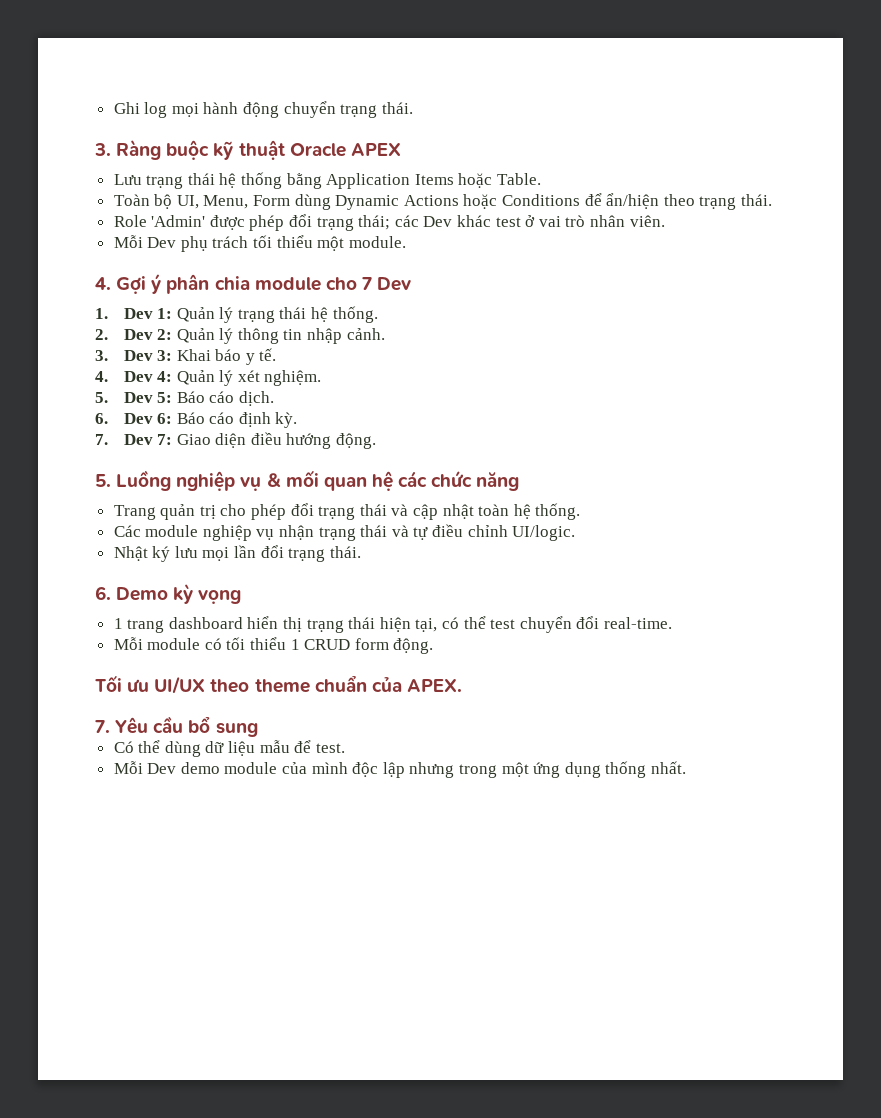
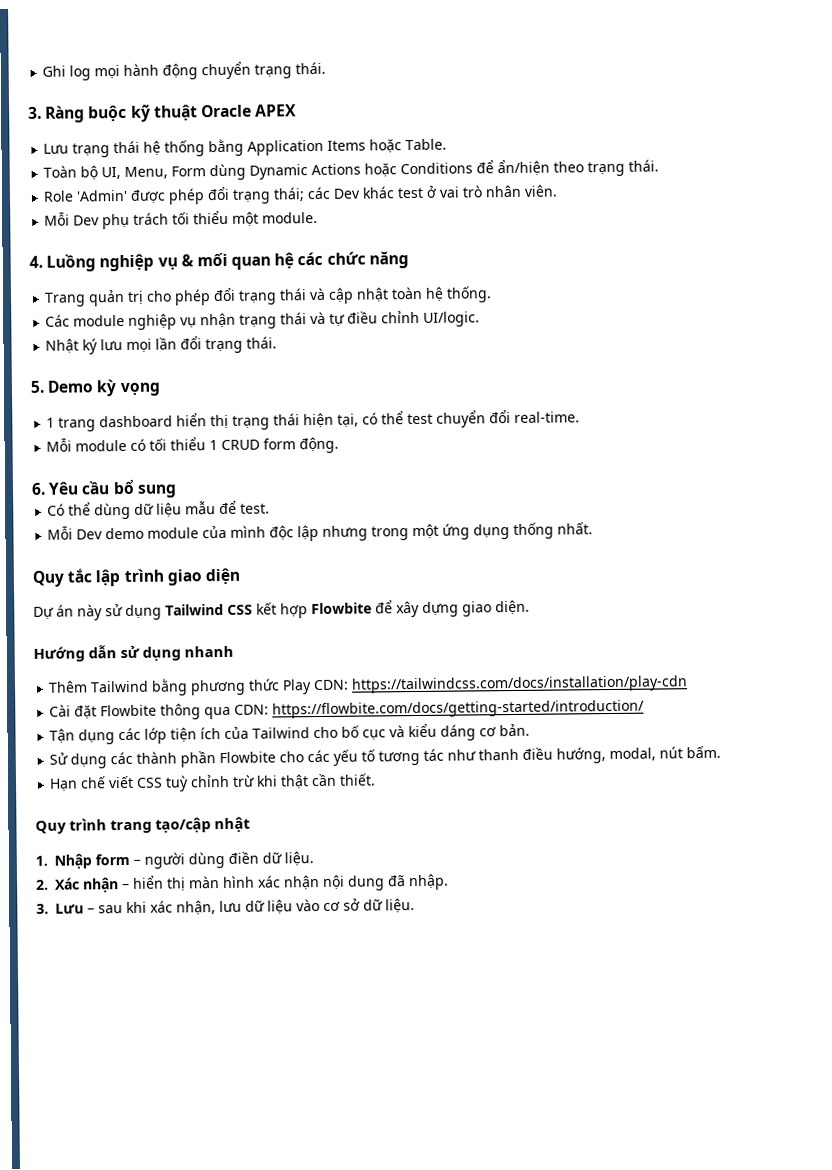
[116,273,412,294] [95,306,378,323] [95,328,385,344] [95,348,277,365] [95,370,322,386] [95,391,274,406] [95,412,298,428] [95,432,377,449] [95,474,111,487] Gợi ý phân chia module cho 7 Dev // 1. Dev 1: Quản lý trạng thái hệ thống. // 2. Dev 2: Quản lý thông tin nhập cảnh. // 3. Dev 3: Khai báo y tế. // 4. Dev 4: Quản lý xét nghiệm. // 5. Dev 5: Báo cáo dịch. // 6. Dev 6: Báo cáo định kỳ. // 7. Dev 7: Giao diện điều hướng động. // 5. -> (43, 261) none
[95,586,111,600] 6. -> [30,380,45,393] 5.
[95,675,462,694] [95,720,110,733] Tối ưu UI/UX theo theme chuẩn của APEX. // 7. -> [31,482,46,495] 6.
(686, 767) none -> [32,567,240,587] [33,599,530,621] [33,645,234,662] [48,675,689,696] [49,699,646,720] [49,723,531,745] [49,745,722,769] [49,773,377,792] [35,816,250,834] [35,851,314,869] [36,873,449,893] [36,898,415,916] // Quy tắc lập trình giao diện // Dự án này sử dụng Tailwind CSS kết hợp Flowbite để xây dựng giao diện. // Hướng dẫn sử dụng nhanh // Thêm Tailwind bằng phương thức Play CDN: https://tailwindcss.com/docs/installation/play-cdn // Cài đặt Flowbite thông qua CDN: https://flowbite.com/docs/getting-started/introduction/ // Tận dụng các lớp tiện ích của Tailwind cho bố cục và kiểu dáng cơ bản. // Sử dụng các thành phần Flowbite cho các yếu tố tương tác như thanh điều hướng, modal, nút bấm. // Hạn chế viết CSS tuỳ chỉnh trừ khi thật cần thiết. // Quy trình trang tạo/cập nhật // 1. Nhập form – người dùng điền dữ liệu. // 2. Xác nhận – hiển thị màn hình xác nhận nội dung đã nhập. // 3. Lưu – sau khi xác nhận, lưu dữ liệu vào cơ sở dữ liệu.

